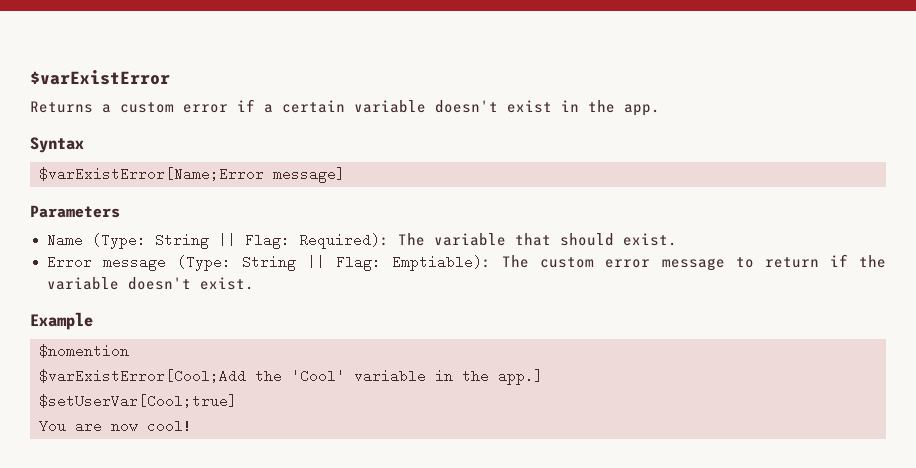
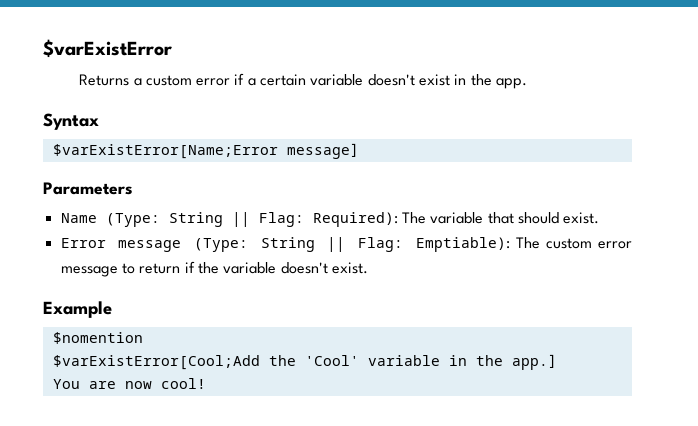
[39,394,237,408] // $setUserVar[Cool;true] -> (557, 362) none

